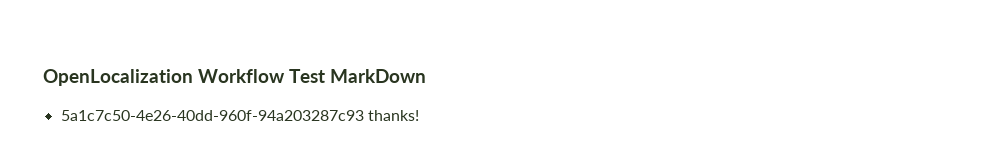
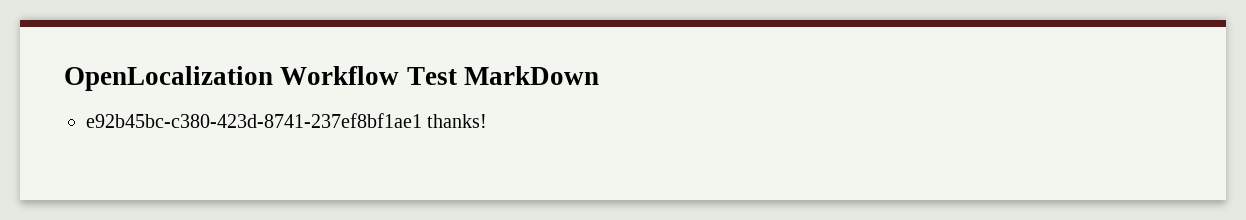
[60,110,364,121] 5a1c7c50-4e26-40dd-960f-94a203287c93 -> [86,113,422,128] e92b45bc-c380-423d-8741-237ef8bf1ae1

